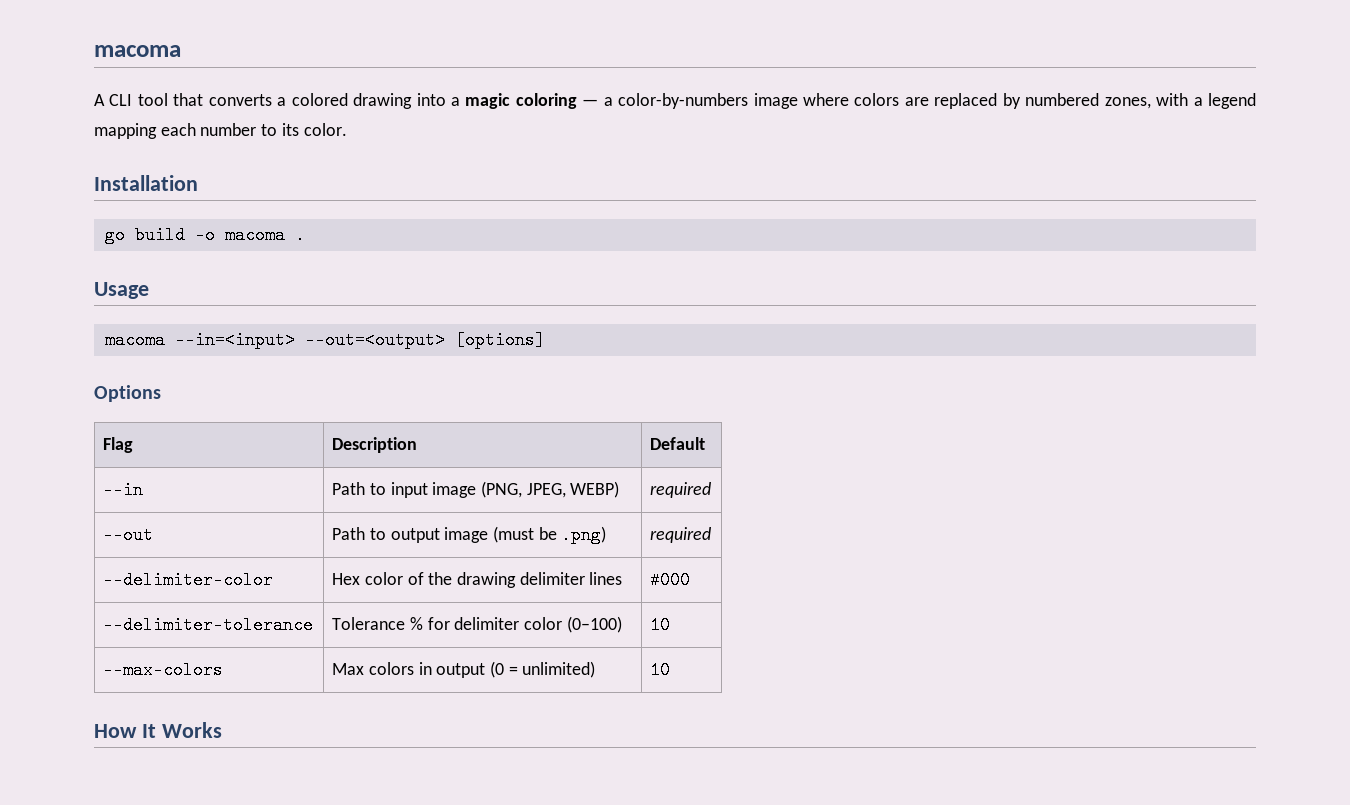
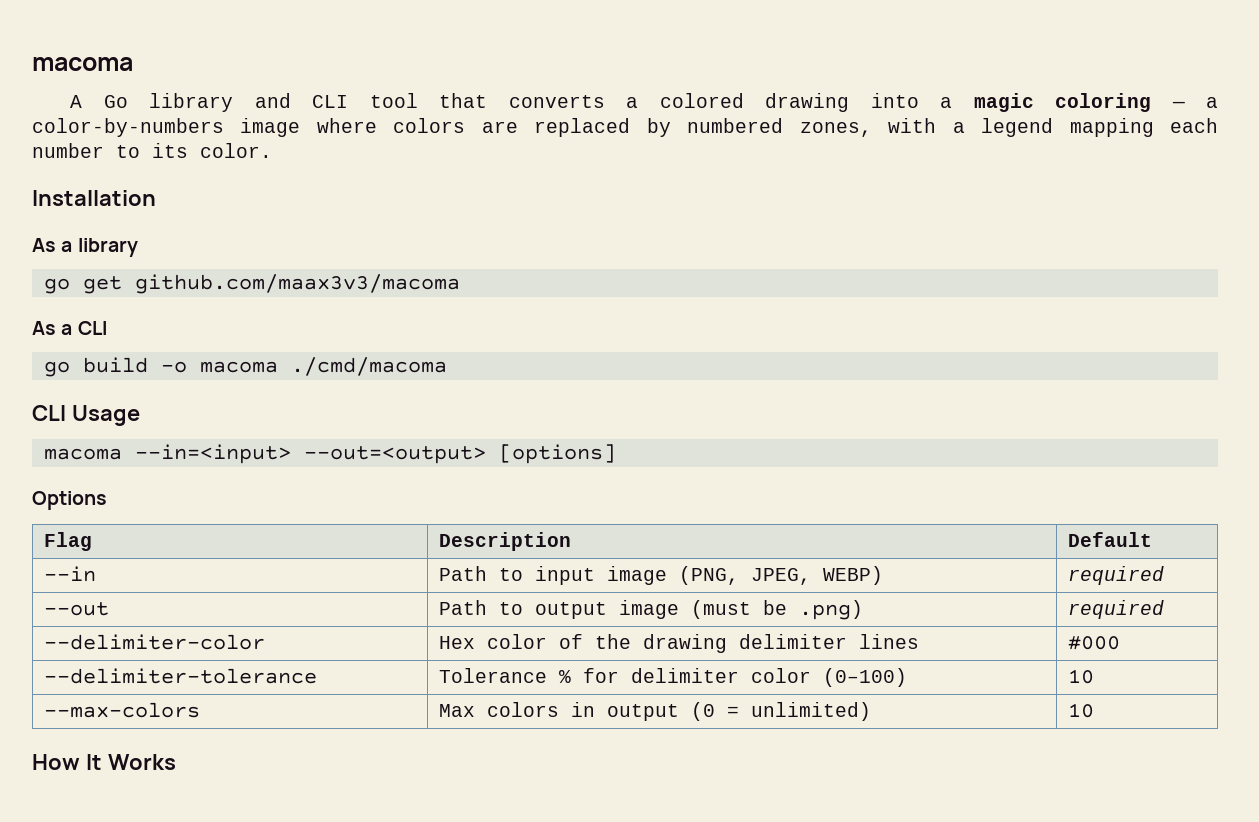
(105, 100) none -> [103,93,291,112] Go library and
(198, 183) none -> [32,238,138,257] [43,274,460,294] [32,321,107,335] // As a library // go get github.com/maax3v3/macoma // As a CLI
[294,226,305,244] . // -> [290,357,447,376] [32,405,66,421] ./cmd/macoma // CLI

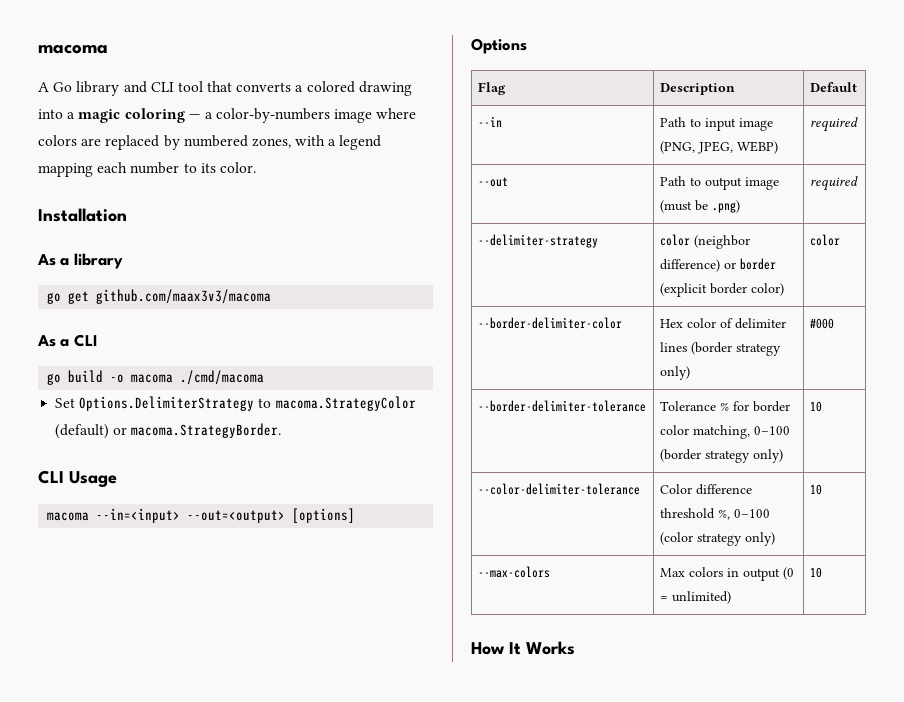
(447, 366) none -> [55,396,416,411] [55,423,282,439] // Set Options.DelimiterStrategy to macoma.StrategyColor (default) or macoma.StrategyBorder.
[43,634,265,650] --delimiter-color -> [477,234,598,248] [659,234,750,249] [659,258,776,272] [659,283,784,297] [809,234,840,246] [477,317,622,329] --delimiter-strategy | color (neighbor difference) or border (explicit border color) | color // --border-delimiter-color
[594,634,727,653] the drawing -> (733, 323) none
(919, 641) none -> [690,342,781,356] [659,366,690,380] (border strategy only)
[43,668,317,684] --delimiter-tolerance -> [477,400,646,412] --border-delimiter-tolerance
[630,668,907,687] delimiter color (0–100) -> [752,401,790,412] [659,425,790,439] [659,449,783,463] [809,401,822,412] [477,483,640,495] [659,484,752,495] [659,508,770,520] [659,532,775,546] border color matching, 0–100 (border strategy only) | 10 // --color-delimiter-tolerance | Color difference threshold %, 0–100 (color strategy only)

